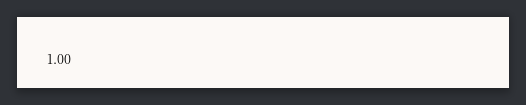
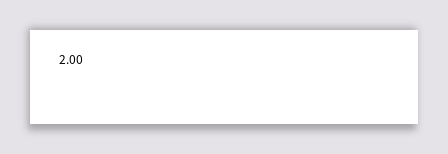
[47,54,71,64] 1.00 -> [59,55,83,64] 2.00

